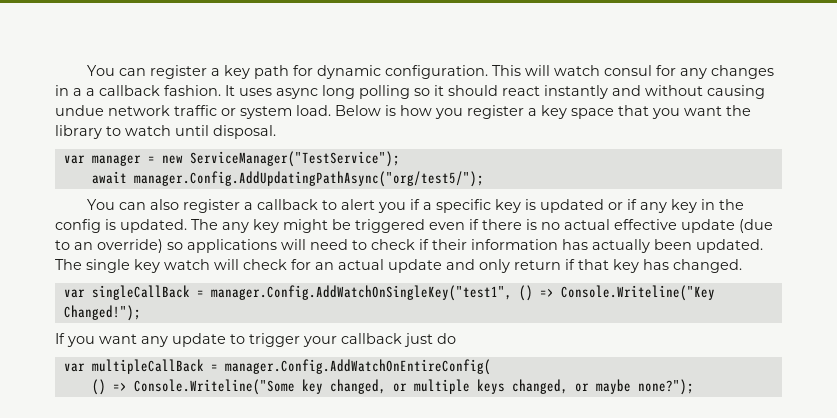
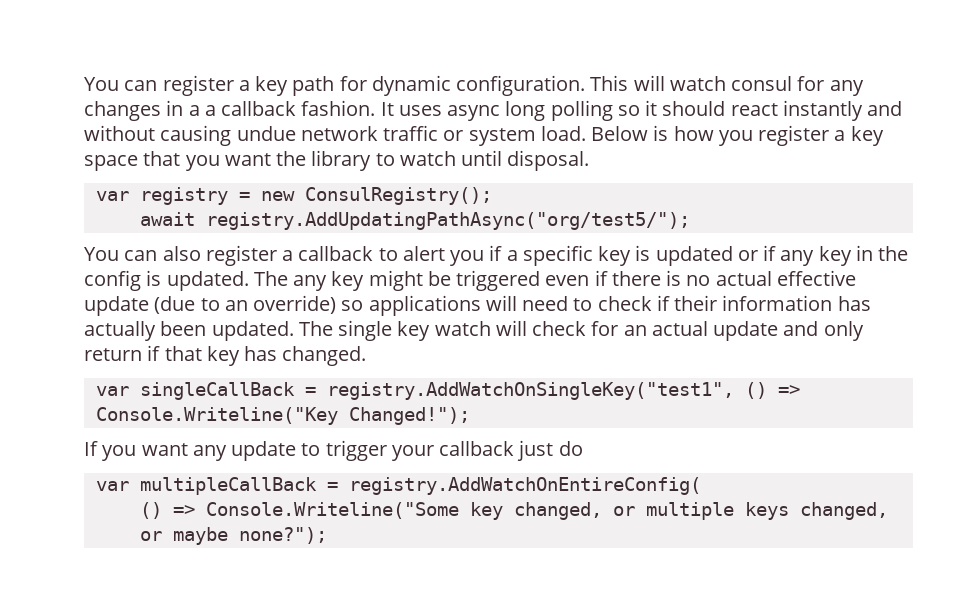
[91,154,141,166] manager -> [139,187,228,205] registry
[189,151,400,167] ServiceManager("TestService"); -> [304,187,492,205] ConsulRegistry();
[133,171,484,187] manager.Config.AddUpdatingPathAsync("org/test5/"); -> [205,212,690,230] registry.AddUpdatingPathAsync("org/test5/");
[210,285,512,301] manager.Config.AddWatchOnSingleKey("test1", -> [326,382,734,400] registry.AddWatchOnSingleKey("test1",
[224,359,491,375] manager.Config.AddWatchOnEntireConfig( -> [348,477,701,495] registry.AddWatchOnEntireConfig(

